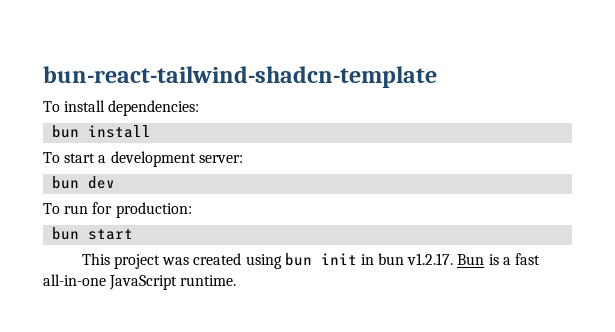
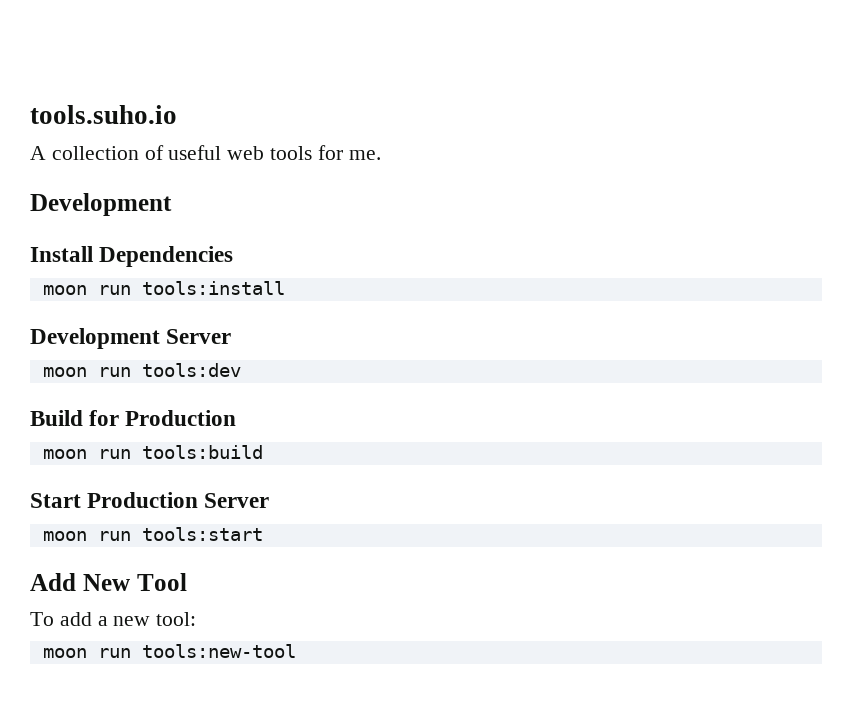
[43,66,437,88] [43,100,200,116] [52,125,152,138] [43,151,243,167] [52,176,116,189] [43,202,192,218] [52,227,134,240] [81,253,540,269] [43,274,237,290] bun-react-tailwind-shadcn-template // To install dependencies: // bun install // To start a development server: // bun dev // To run for production: // bun start // This project was created using bun init in bun v1.2.17. Bun is a fast all-in-one JavaScript runtime. -> [30,105,177,124] [30,145,381,160] [30,193,172,216] [30,246,234,267] [42,281,285,295] [30,328,232,349] [42,363,241,377] [30,410,237,426] [42,445,263,459] [30,492,270,508] [42,527,263,541] [30,573,187,591] [30,612,197,626] [42,644,296,658] tools.suho.io // A collection of useful web tools for me. // Development // Install Dependencies // moon run tools:install // Development Server // moon run tools:dev // Build for Production // moon run tools:build // Start Production Server // moon run tools:start // Add New Tool // To add a new tool: // moon run tools:new-tool

